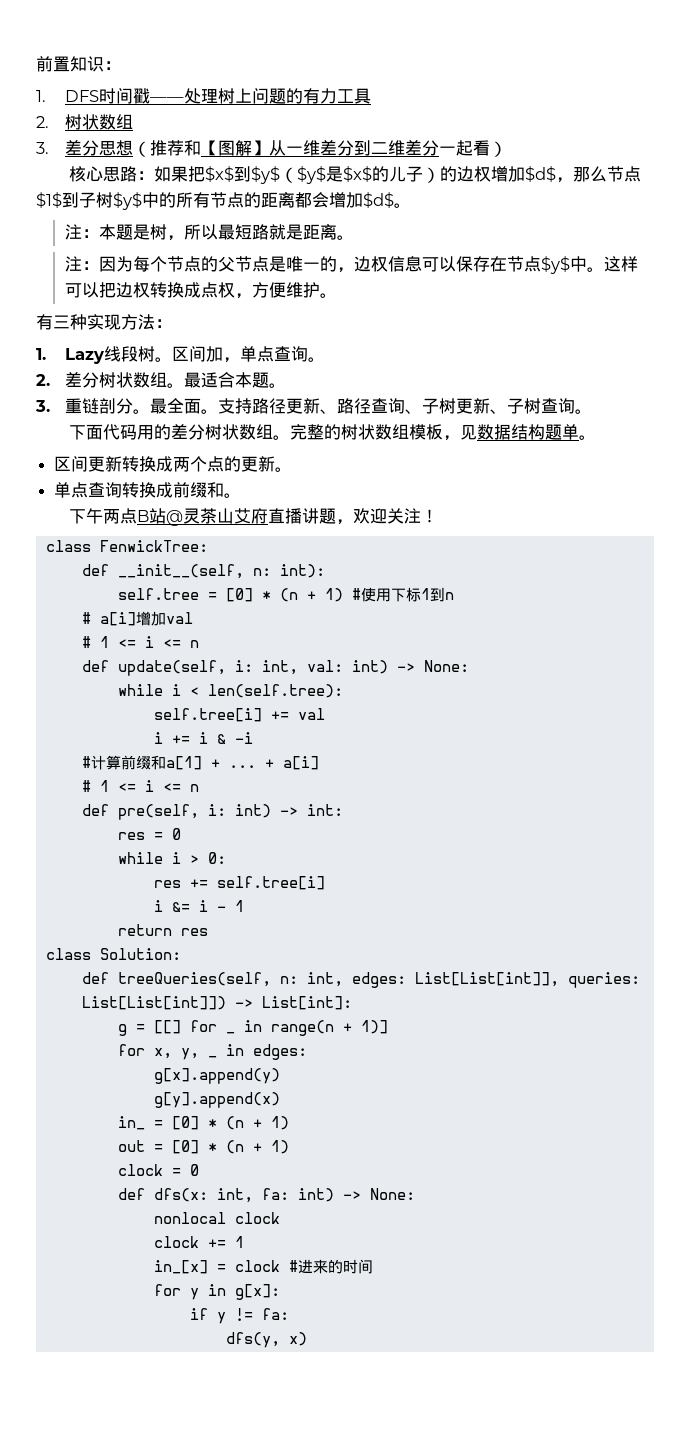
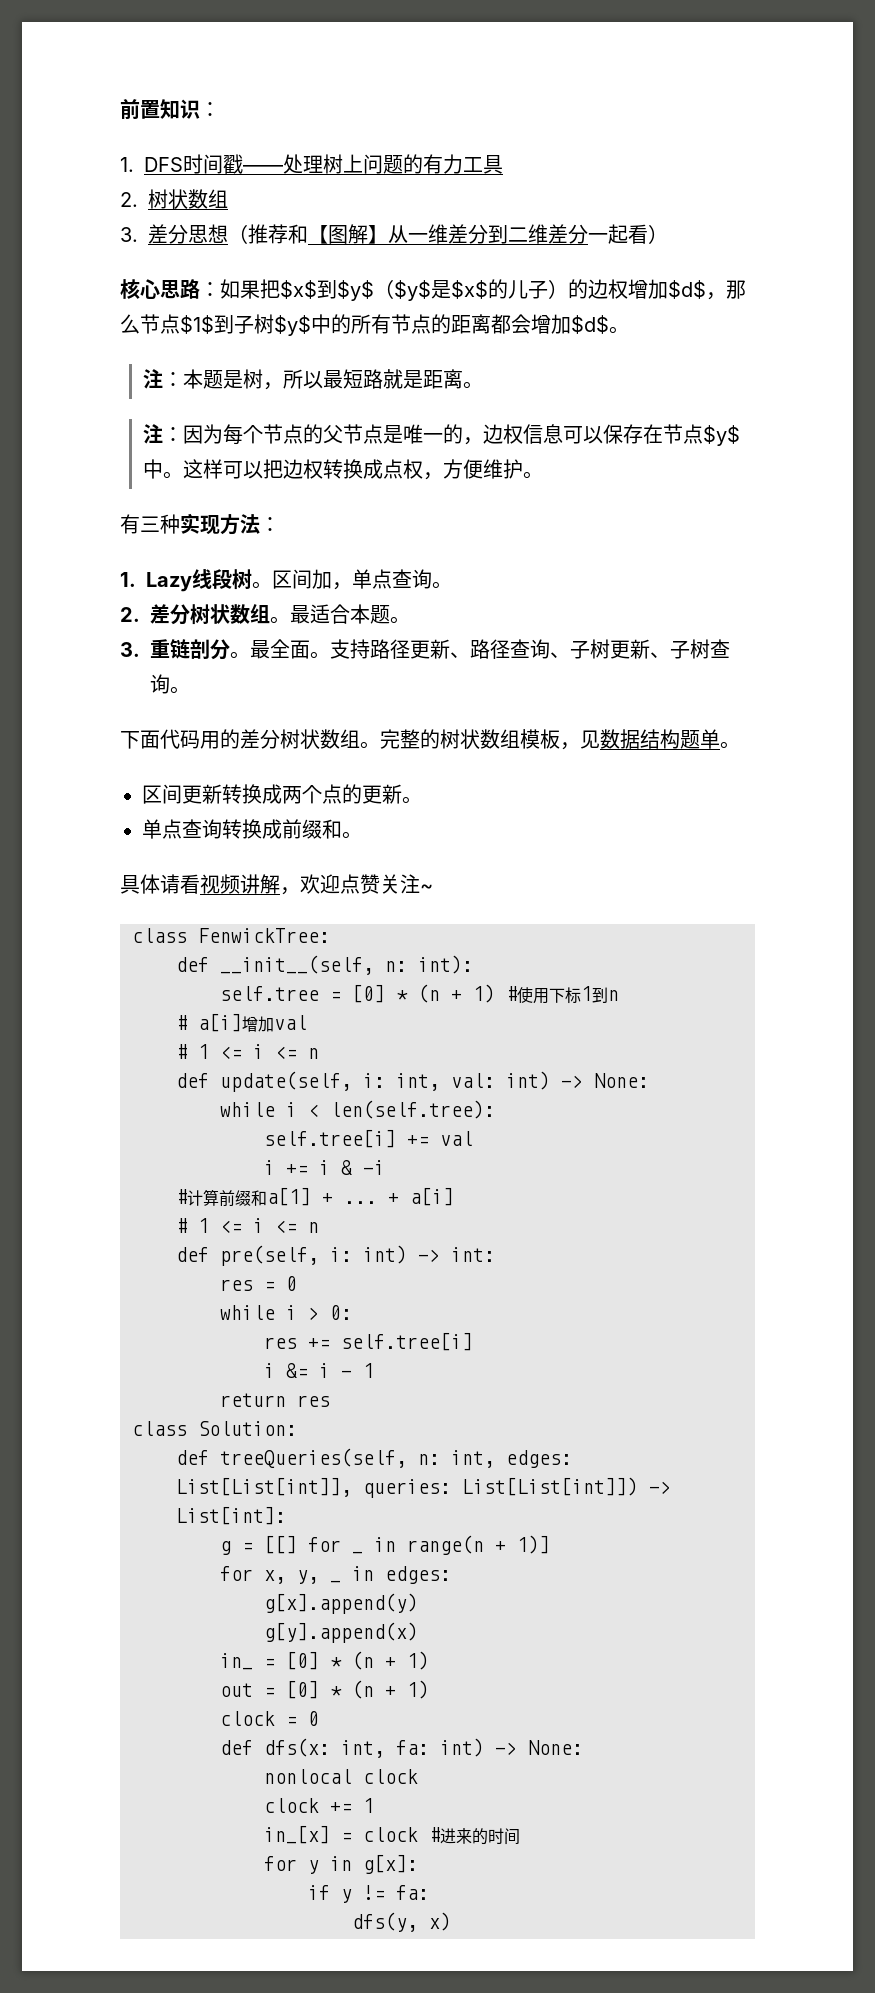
[68,508,438,526] 下午两点B站@灵茶山艾府直播讲题，欢迎关注！ -> [120,874,433,895] 具体请看视频讲解，欢迎点赞关注~

